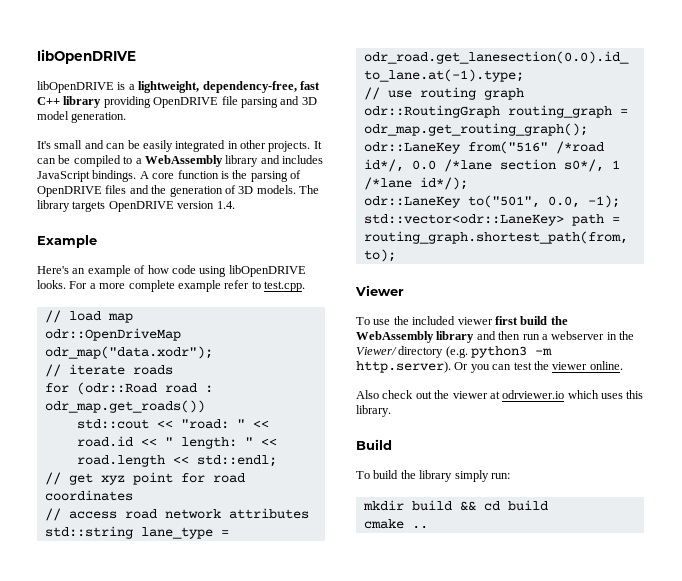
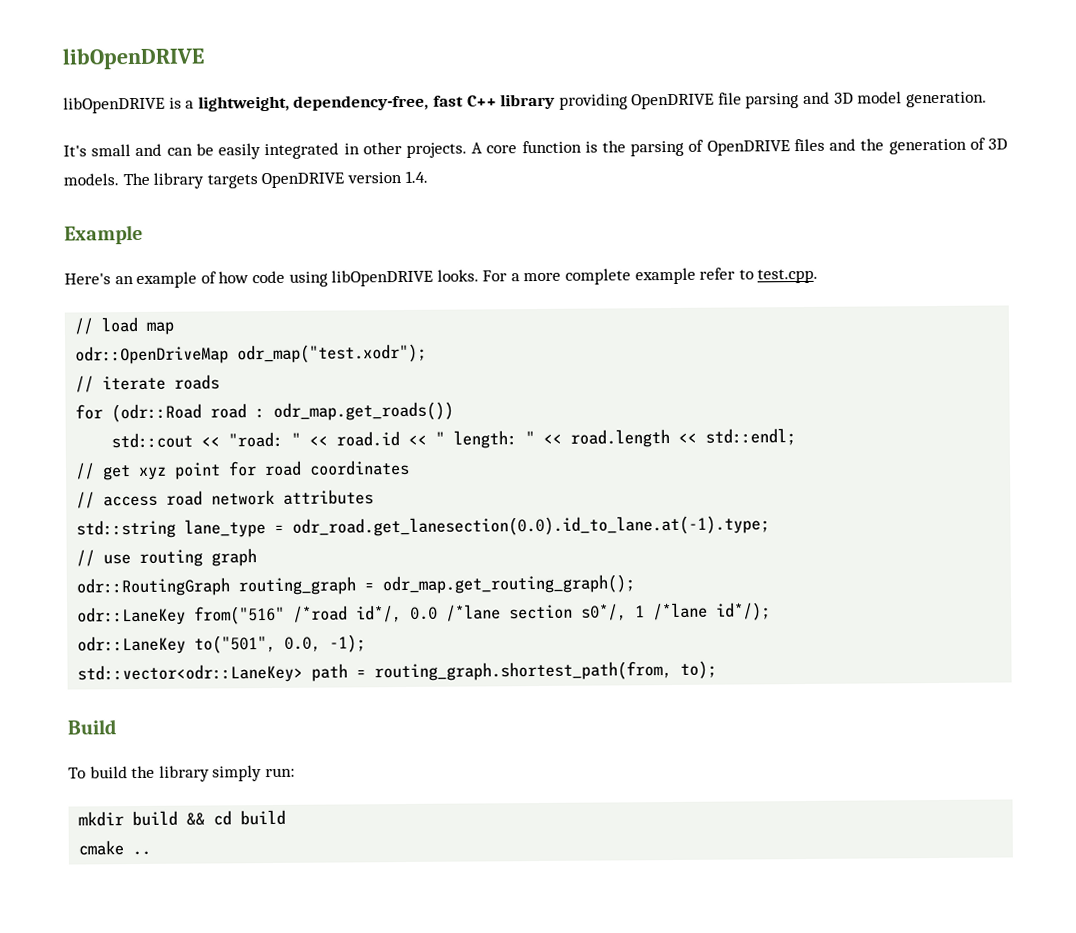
[313,141,322,149] [37,155,323,167] [37,170,137,182] It can be compiled to a WebAssembly library and includes JavaScript bindings. -> (467, 150) none
[44,346,213,359] odr_map("data.xodr"); -> [237,343,428,364] odr_map("test.xodr");
[355,285,404,296] [356,316,568,325] [356,331,634,343] [356,346,553,358] [356,361,623,373] [356,390,644,399] [356,405,391,417] // Viewer // To use the included viewer first build the WebAssembly library and then run a webserver in the Viewer/ directory (e.g. python3 -m http.server). Or you can test the viewer online. // Also check out the viewer at odrviewer.io which uses this library. -> (718, 669) none

